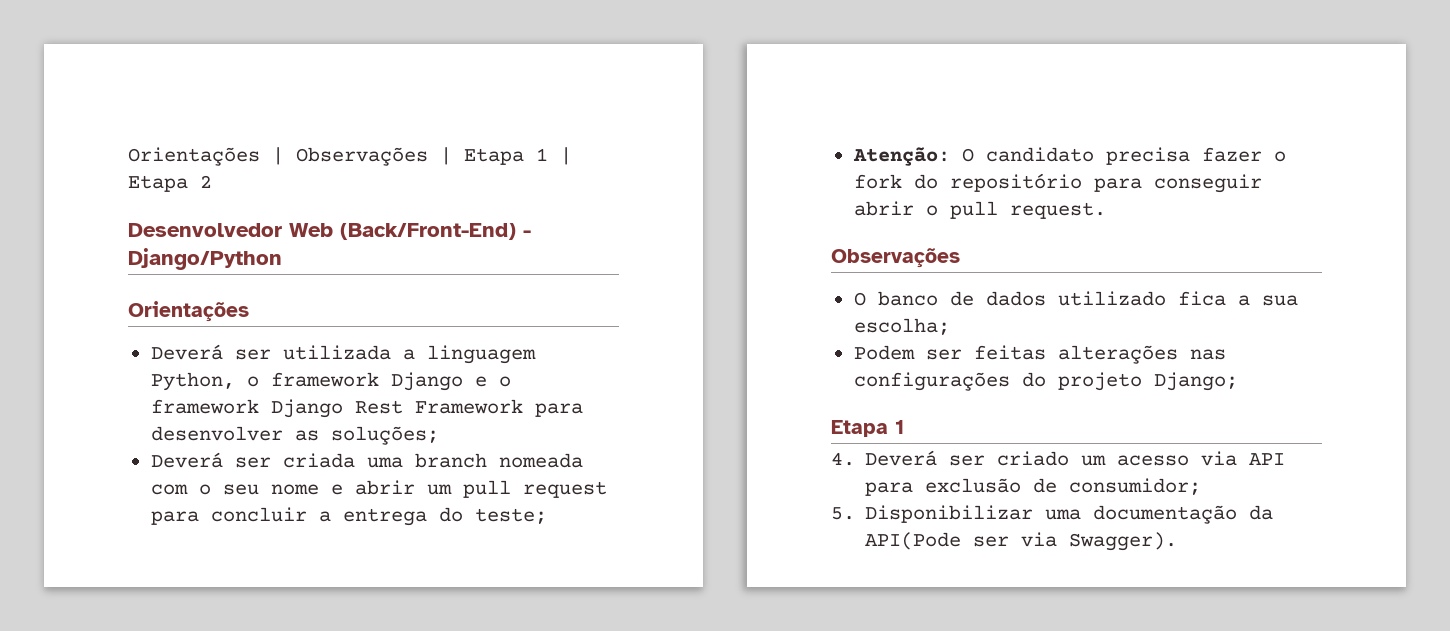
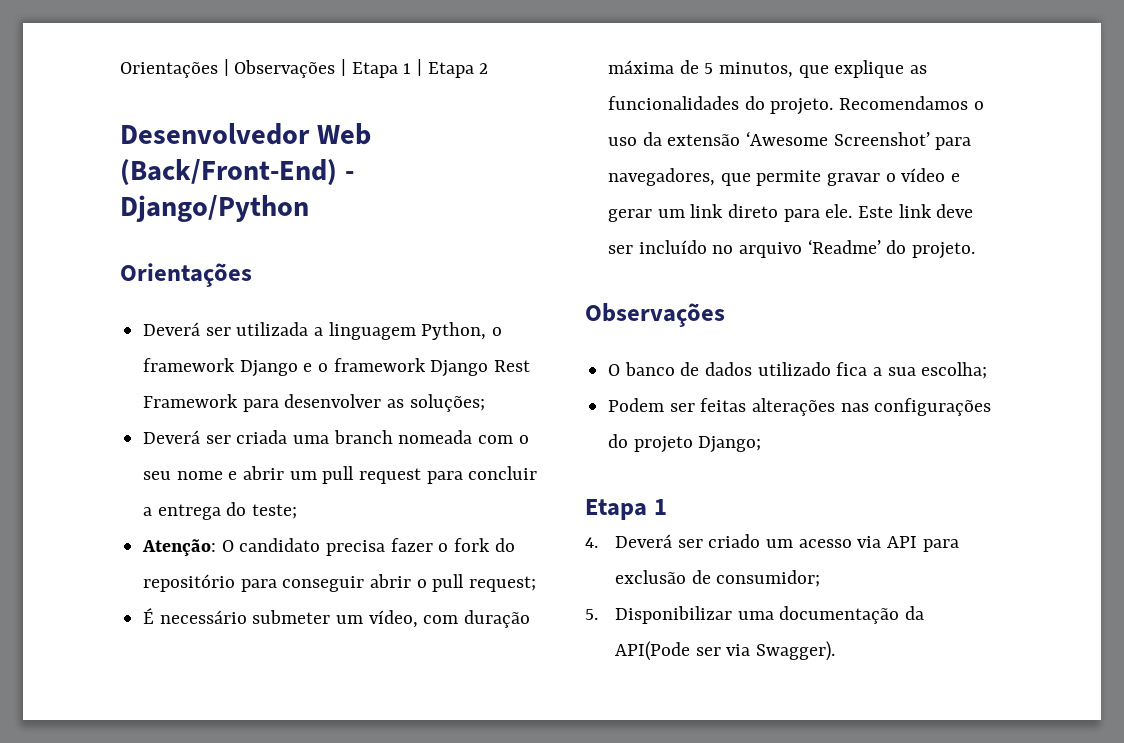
[1009,202,1106,219] request. -> [469,576,537,592] [143,608,531,628] [608,60,928,78] [608,96,984,115] [608,131,972,150] [608,168,961,186] [608,204,974,222] [608,239,976,259] request; // É necessário submeter um vídeo, com duração máxima de 5 minutos, que explique as funcionalidades do projeto. Recomendamos o uso da extensão ‘Awesome Screenshot’ para navegadores, que permite gravar o vídeo e gerar um link direto para ele. Este link deve ser incluído no arquivo ‘Readme’ do projeto.

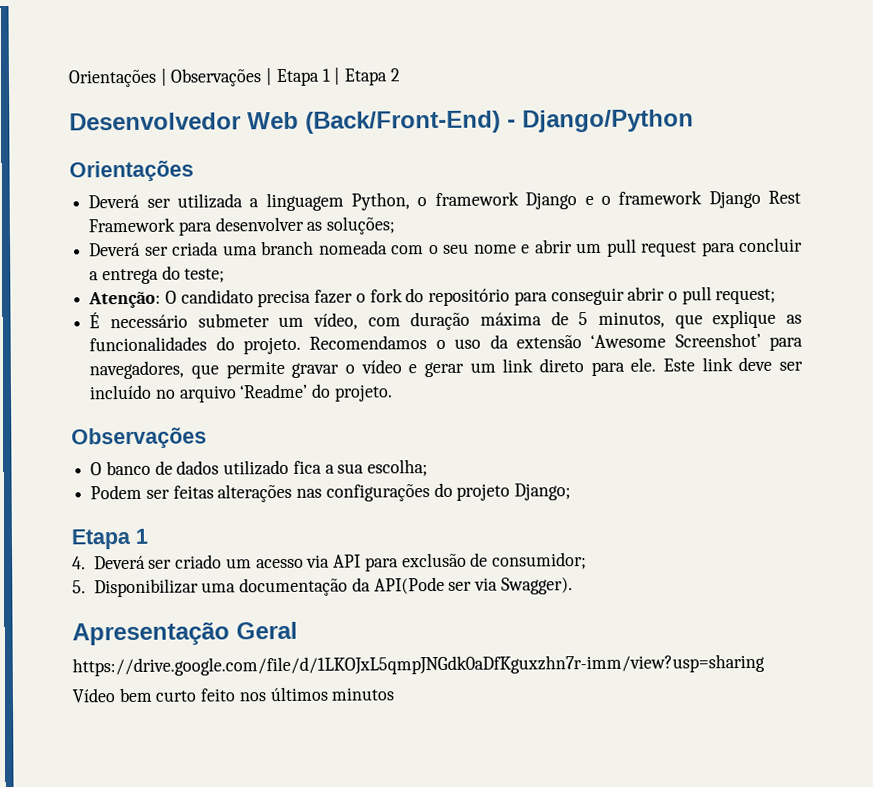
(835, 651) none -> [72,621,298,647] [72,653,765,677] [72,686,395,703] // Apresentação Geral // https://drive.google.com/file/d/1LKOJxL5qmpJNGdk0aDfKguxzhn7r-imm/view?usp=sharing // Vídeo bem curto feito nos últimos minutos

